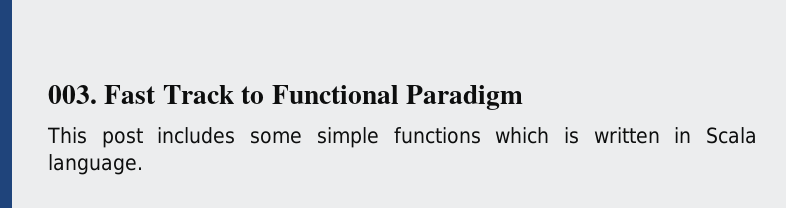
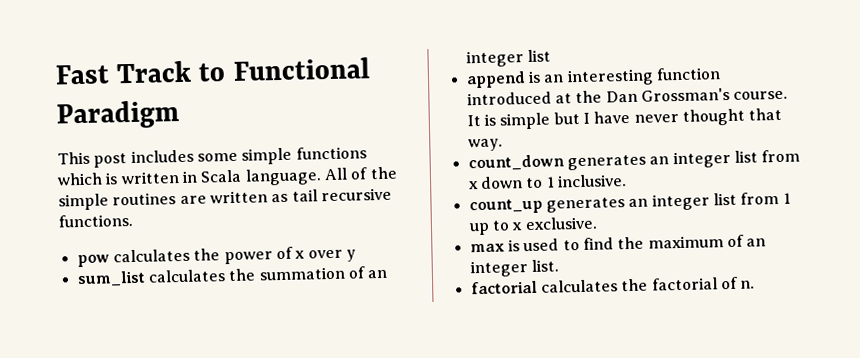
[48,85,97,104] 003. -> (55, 74) none
(143, 164) none -> [323,166,397,181] [58,187,392,211] [58,213,133,228] [76,246,356,268] [76,266,388,288] [465,49,551,68] [465,67,721,89] [466,87,789,106] [466,107,783,130] [467,138,503,152] [467,149,801,172] [468,174,627,190] [468,191,791,215] [468,216,598,236] [469,234,767,253] [469,259,559,278] [470,276,756,295] All of the simple routines are written as tail recursive functions. // pow calculates the power of x over y // sum_list calculates the summation of an integer list // append is an interesting function introduced at the Dan Grossman's course. It is simple but I have never thought that way. // count_down generates an integer list from x down to 1 inclusive. // count_up generates an integer list from 1 up to x exclusive. // max is used to find the maximum of an integer list. // factorial calculates the factorial of n.

